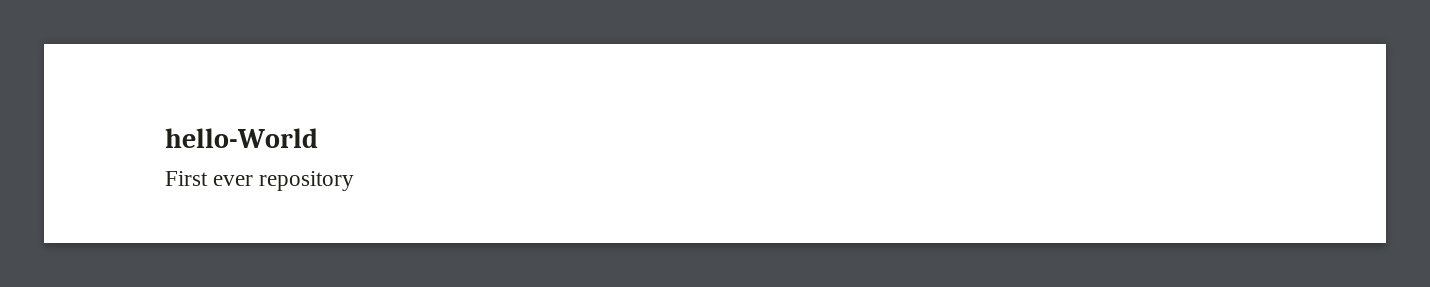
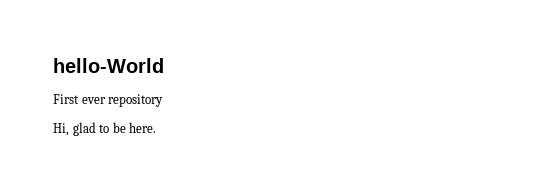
(355, 181) none -> [53,122,157,136] // Hi, glad to be here.

